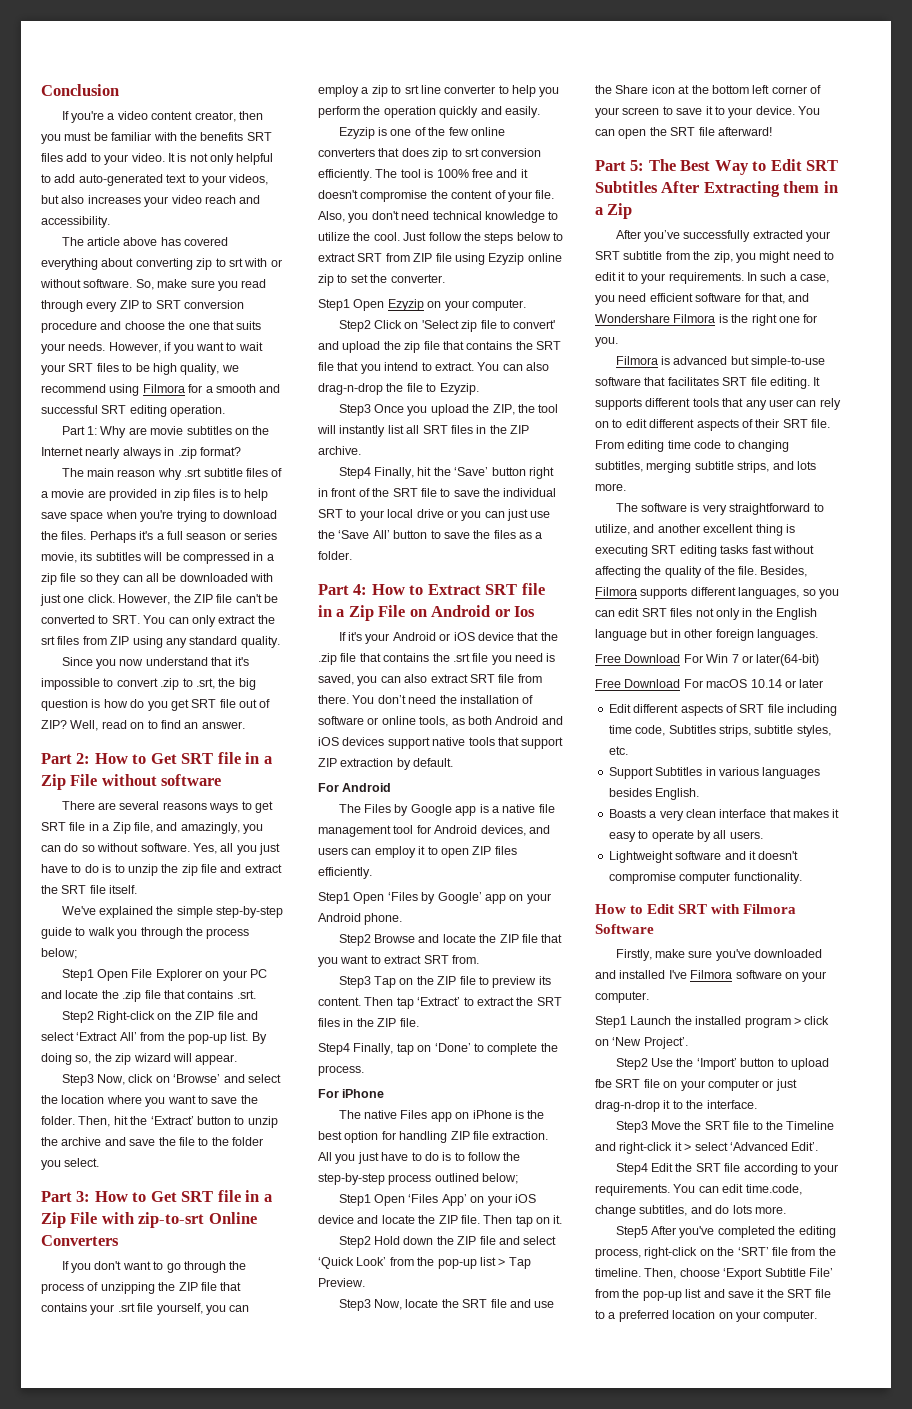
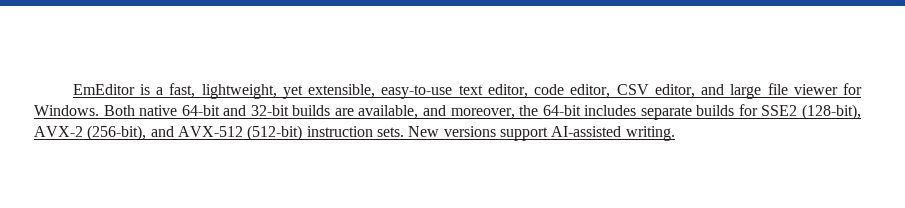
[41,84,119,96] [61,111,263,123] [41,132,272,144] [41,153,274,165] [41,174,269,186] [41,195,261,207] [41,216,110,228] [61,237,229,246] [41,258,282,270] [40,279,267,291] [41,300,244,312] [41,321,262,333] [41,342,263,354] [41,363,239,375] [41,384,281,396] [41,405,226,417] [61,426,270,438] [41,447,241,459] [61,468,283,480] [41,489,269,501] [41,510,278,522] [41,531,277,543] [41,552,274,564] [41,573,273,585] [40,594,278,606] [41,615,275,627] [41,636,280,648] [61,657,249,669] [41,678,256,690] [41,699,271,711] [41,720,245,731] [41,752,272,764] [41,774,222,790] [61,801,273,813] [41,822,263,834] [41,843,280,855] [41,864,282,876] [41,885,138,894] [61,906,284,918] [41,927,250,939] [41,948,77,959] [61,969,267,981] [41,990,256,1002] [61,1011,258,1023] [41,1032,267,1044] [41,1053,238,1065] [61,1074,281,1086] [41,1095,258,1107] [41,1116,278,1128] [41,1137,263,1146] [41,1158,100,1170] [41,1190,272,1202] [41,1212,257,1228] [41,1235,119,1246] [61,1261,247,1273] [41,1282,242,1294] [41,1303,250,1315] [318,85,560,97] [318,106,540,118] [338,127,505,139] [318,148,542,160] [318,169,528,181] [318,190,555,202] [318,211,559,223] [318,232,563,244] [318,253,562,265] [318,274,445,286] [318,299,526,311] [338,320,556,332] [318,341,561,353] [318,362,549,374] [318,383,479,395] [338,404,559,416] [317,425,529,437] [318,446,361,455] [338,467,554,479] [318,488,557,497] [318,509,551,521] [318,530,543,539] [318,551,352,560] [318,583,545,595] [318,605,536,621] [338,632,558,644] [318,653,556,665] [318,674,542,686] [318,695,534,704] [318,716,563,727] [318,737,564,749] [318,758,454,770] [318,783,392,792] [338,804,555,816] [318,825,550,837] [318,846,517,858] [318,867,372,879] [318,892,551,904] [318,913,403,925] [338,934,563,946] [318,955,479,967] [338,976,551,988] [318,997,562,1009] [318,1018,419,1027] [318,1043,558,1055] [318,1065,364,1076] [318,1089,385,1098] [338,1110,545,1122] [318,1131,549,1143] [318,1152,521,1164] [318,1173,519,1185] [338,1194,536,1206] [318,1215,563,1227] [338,1236,557,1248] [318,1257,531,1269] [318,1278,365,1287] [338,1299,555,1311] [595,85,821,94] [595,106,820,118] [595,127,772,139] [595,159,839,175] [595,181,838,197] [595,203,633,219] [615,230,831,242] [595,251,834,263] [595,272,829,284] [595,293,810,305] [595,314,818,326] [595,337,618,347] [615,356,826,368] [595,377,821,389] [595,398,841,410] [595,419,830,431] [595,440,789,452] [595,461,816,473] [595,483,626,491] [615,503,824,515] [595,524,795,536] [595,545,814,557] [595,566,808,578] [595,587,839,599] [595,608,817,620] [595,629,818,641] [595,654,820,666] [595,679,824,688] [608,704,837,716] [608,725,831,737] [608,746,628,755] [608,767,821,779] [608,788,700,800] [608,809,840,821] [608,830,763,842] [608,851,799,863] [608,872,802,884] [595,904,797,914] [595,924,654,934] [615,949,823,961] [595,970,827,982] [595,991,649,1003] [595,1016,830,1028] [595,1037,688,1049] [615,1058,829,1070] [595,1079,797,1091] [595,1100,757,1112] [615,1121,835,1133] [595,1142,819,1154] [615,1163,839,1175] [595,1184,802,1196] [595,1205,786,1217] [615,1226,836,1238] [595,1247,836,1259] [595,1268,833,1280] [595,1289,832,1301] [595,1310,818,1322] Conclusion // If you're a video content creator, then you must be familiar with the benefits SRT files add to your video. It is not only helpful to add auto-generated text to your videos, but also increases your video reach and accessibility. // The article above has covered everything about converting zip to srt with or without software. So, make sure you read through every ZIP to SRT conversion procedure and choose the one that suits your needs. However, if you want to wait your SRT files to be high quality, we recommend using Filmora for a smooth and successful SRT editing operation. // Part 1: Why are movie subtitles on the Internet nearly always in .zip format? // The main reason why .srt subtitle files of a movie are provided in zip files is to help save space when you're trying to download the files. Perhaps it's a full season or series movie, its subtitles will be compressed in a zip file so they can all be downloaded with just one click. However, the ZIP file can't be converted to SRT. You can only extract the srt files from ZIP using any standard quality. // Since you now understand that it's impossible to convert .zip to .srt, the big question is how do you get SRT file out of ZIP? Well, read on to find an answer. // Part 2: How to Get SRT file in a Zip File without software // There are several reasons ways to get SRT file in a Zip file, and amazingly, you can do so without software. Yes, all you just have to do is to unzip the zip file and extract the SRT file itself. // We've explained the simple step-by-step guide to walk you through the process below; // Step1 Open File Explorer on your PC and locate the .zip file that contains .srt. // Step2 Right-click on the ZIP file and select ‘Extract All’ from the pop-up list. By doing so, the zip wizard will appear. // Step3 Now, click on ‘Browse’ and select the location where you want to save the folder. Then, hit the ‘Extract’ button to unzip the archive and save the file to the folder you select. // Part 3: How to Get SRT file in a Zip File with zip-to-srt Online Converters // If you don't want to go through the process of unzipping the ZIP file that contains your .srt file yourself, you can employ a zip to srt line converter to help you perform the operation quickly and easily. // Ezyzip is one of the few online converters that does zip to srt conversion efficiently. The tool is 100% free and it doesn't compromise the content of your file. Also, you don't need technical knowledge to utilize the cool. Just follow the steps below to extract SRT from ZIP file using Ezyzip online zip to set the converter. // Step1 Open Ezyzip on your computer. // Step2 Click on 'Select zip file to convert' and upload the zip file that contains the SRT file that you intend to extract. You can also drag-n-drop the file to Ezyzip. // Step3 Once you upload the ZIP, the tool will instantly list all SRT files in the ZIP archive. // Step4 Finally, hit the ‘Save’ button right in front of the SRT file to save the individual SRT to your local drive or you can just use the ‘Save All’ button to save the files as a folder. // Part 4: How to Extract SRT file in a Zip File on Android or Ios // If it's your Android or iOS device that the .zip file that contains the .srt file you need is saved, you can also extract SRT file from there. You don’t need the installation of software or online tools, as both Android and iOS devices support native tools that support ZIP extraction by default. // For Android // The Files by Google app is a native file management tool for Android devices, and users can employ it to open ZIP files efficiently. // Step1 Open ‘Files by Google’ app on your Android phone. // Step2 Browse and locate the ZIP file that you want to extract SRT from. // Step3 Tap on the ZIP file to preview its content. Then tap ‘Extract’ to extract the SRT files in the ZIP file. // Step4 Finally, tap on ‘Done’ to complete the process. // For iPhone // The native Files app on iPhone is the best option for handling ZIP file extraction. All you just have to do is to follow the step-by-step process outlined below; // Step1 Open ‘Files App’ on your iOS device and locate the ZIP file. Then tap on it. // Step2 Hold down the ZIP file and select ‘Quick Look’ from the pop-up list > Tap Preview. // Step3 Now, locate the SRT file and use the Share icon at the bottom left corner of your screen to save it to your device. You can open the SRT file afterward! // Part 5: The Best Way to Edit SRT Subtitles After Extracting them in a Zip // After you’ve successfully extracted your SRT subtitle from the zip, you might need to edit it to your requirements. In such a case, you need efficient software for that, and Wondershare Filmora is the right one for you. // Filmora is advanced but simple-to-use software that facilitates SRT file editing. It supports different tools that any user can rely on to edit different aspects of their SRT file. From editing time code to changing subtitles, merging subtitle strips, and lots more. // The software is very straightforward to utilize, and another excellent thing is executing SRT editing tasks fast without affecting the quality of the file. Besides, Filmora supports different languages, so you can edit SRT files not only in the English language but in other foreign languages. // Free Download For Win 7 or later(64-bit) // Free Download For macOS 10.14 or later // Edit different aspects of SRT file including time code, Subtitles strips, subtitle styles, etc. // Support Subtitles in various languages besides English. // Boasts a very clean interface that makes it easy to operate by all users. // Lightweight software and it doesn't compromise computer functionality. // How to Edit SRT with Filmora Software // Firstly, make sure you've downloaded and installed I've Filmora software on your computer. // Step1 Launch the installed program > click on ‘New Project’. // Step2 Use the ‘Import’ button to upload fbe SRT file on your computer or just drag-n-drop it to the interface. // Step3 Move the SRT file to the Timeline and right-click it > select ‘Advanced Edit’. // Step4 Edit the SRT file according to your requirements. You can edit time.code, change subtitles, and do lots more. // Step5 After you've completed the editing process, right-click on the ‘SRT’ file from the timeline. Then, choose ‘Export Subtitle File’ from the pop-up list and save it the SRT file to a preferred location on your computer. -> [72,83,863,99] [34,104,861,120] [34,125,675,141] EmEditor is a fast, lightweight, yet extensible, easy-to-use text editor, code editor, CSV editor, and large file viewer for Windows. Both native 64-bit and 32-bit builds are available, and moreover, the 64-bit includes separate builds for SSE2 (128-bit), AVX-2 (256-bit), and AVX-512 (512-bit) instruction sets. New versions support AI-assisted writing.

